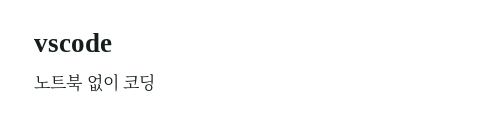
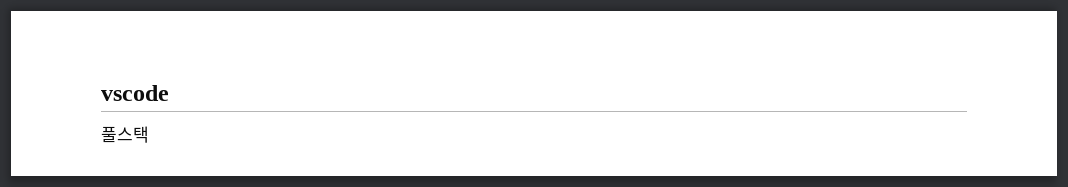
[34,73,156,92] 노트북 없이 코딩 -> [101,126,149,143] 풀스택

